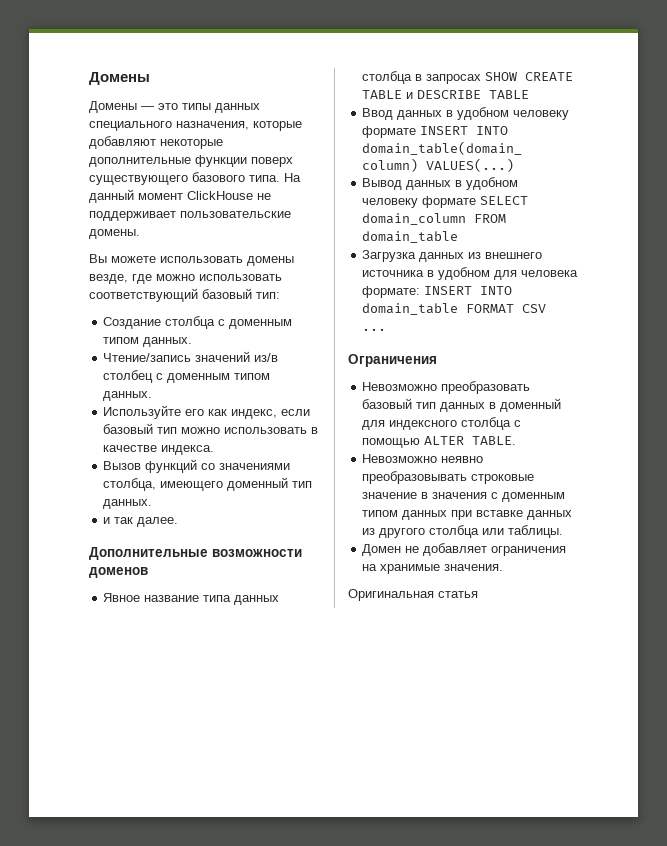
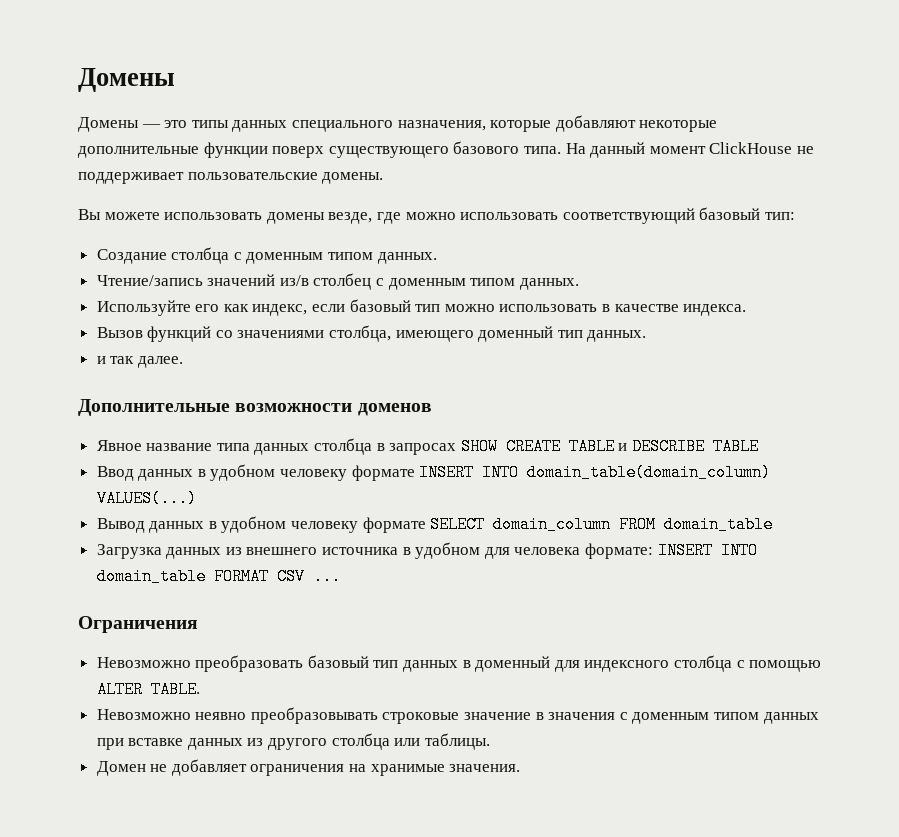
[348,589,478,601] // Оригинальная статья -> (521, 768) none

